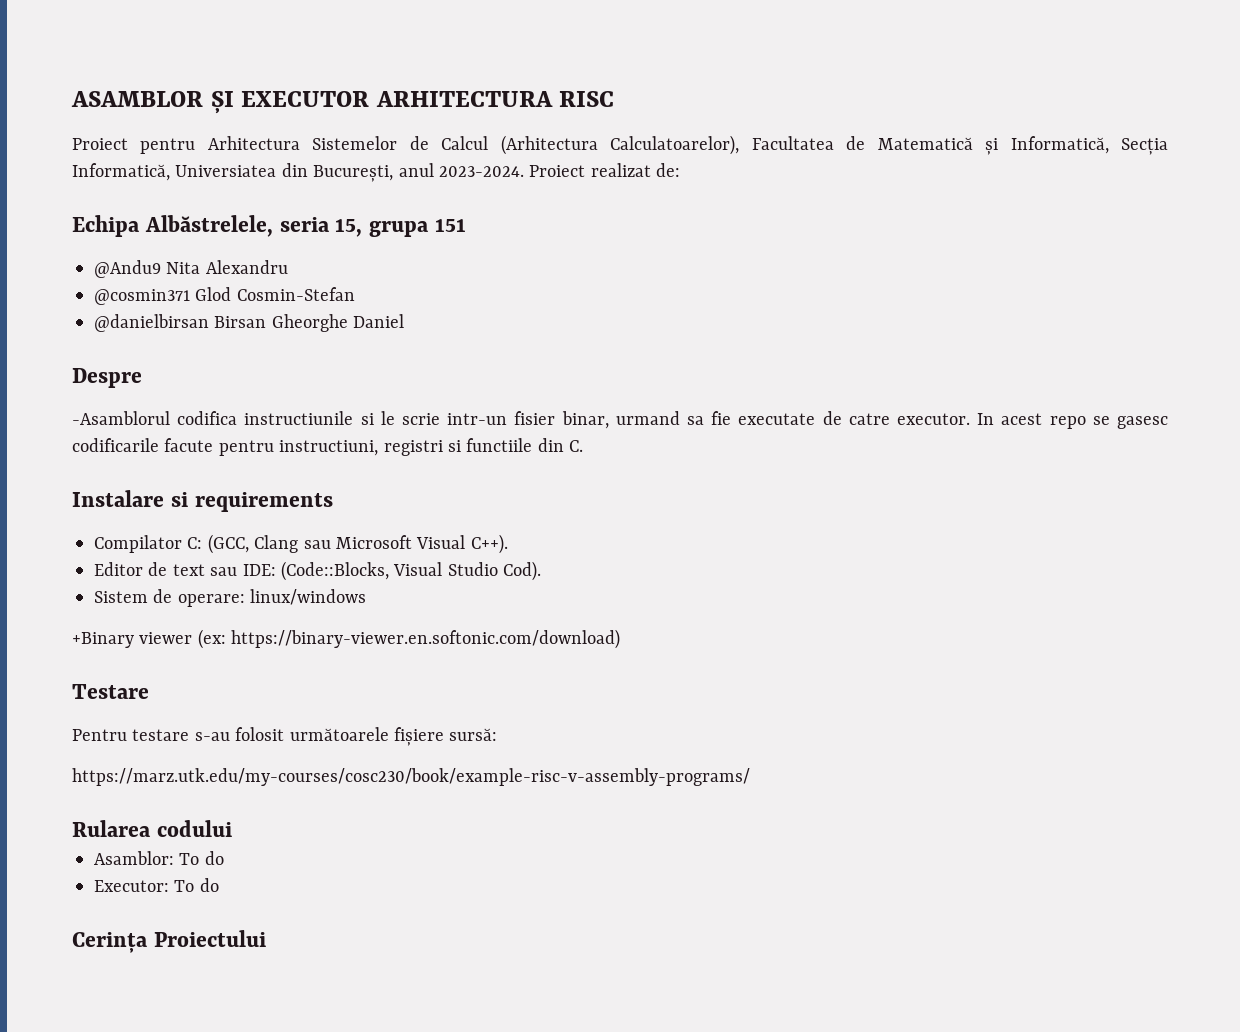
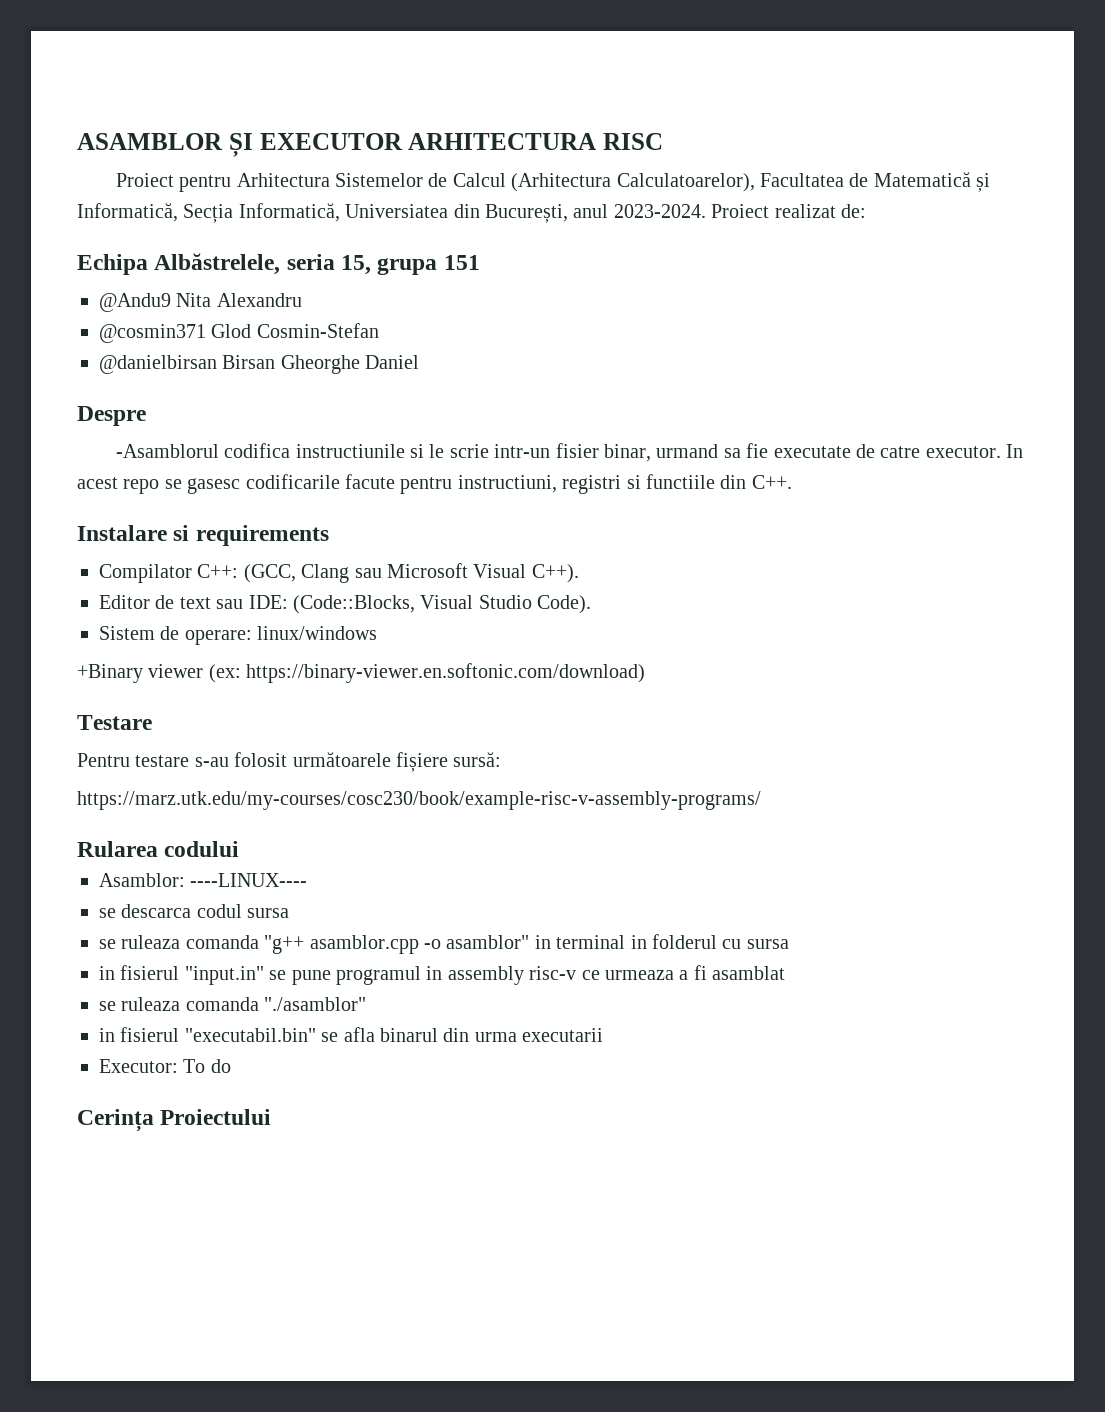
[569,440,584,452] C. -> [751,475,792,489] C++.
[187,537,203,549] C: -> [197,564,239,578] C++:
[503,561,542,581] Cod). -> [537,595,592,614] Code).
[179,851,224,865] To do -> [190,873,308,887] [99,904,290,918] [99,934,789,954] [99,965,786,985] [99,997,367,1011] [99,1027,604,1042] ----LINUX---- // se descarca codul sursa // se ruleaza comanda "g++ asamblor.cpp -o asamblor" in terminal in folderul cu sursa // in fisierul "input.in" se pune programul in assembly risc-v ce urmeaza a fi asamblat // se ruleaza comanda "./asamblor" // in fisierul "executabil.bin" se afla binarul din urma executarii

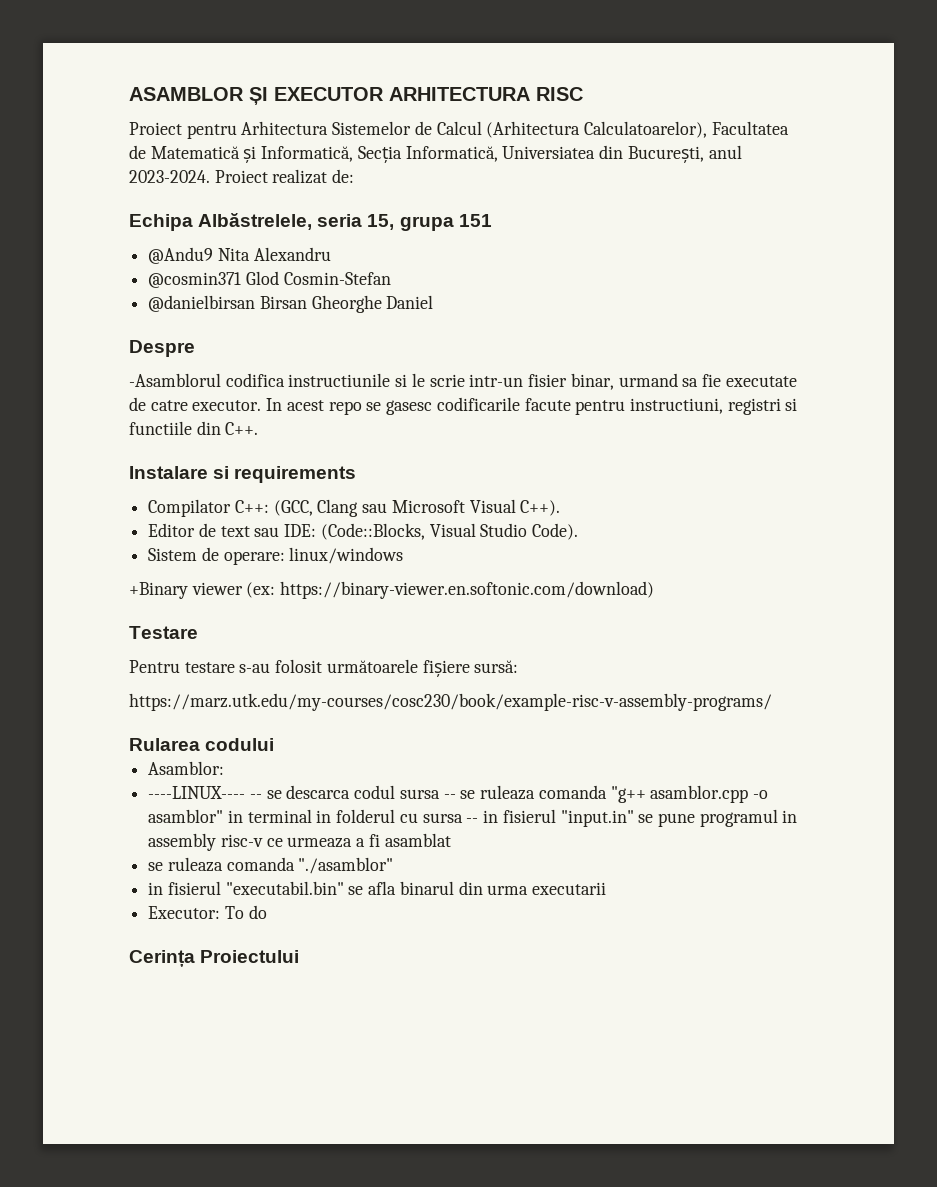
(185, 880) none -> (225, 768) //
(308, 880) // -> [249,794,262,799] --
(290, 913) // -> [443,794,456,799] --
(789, 944) // -> [466,818,479,823] --

